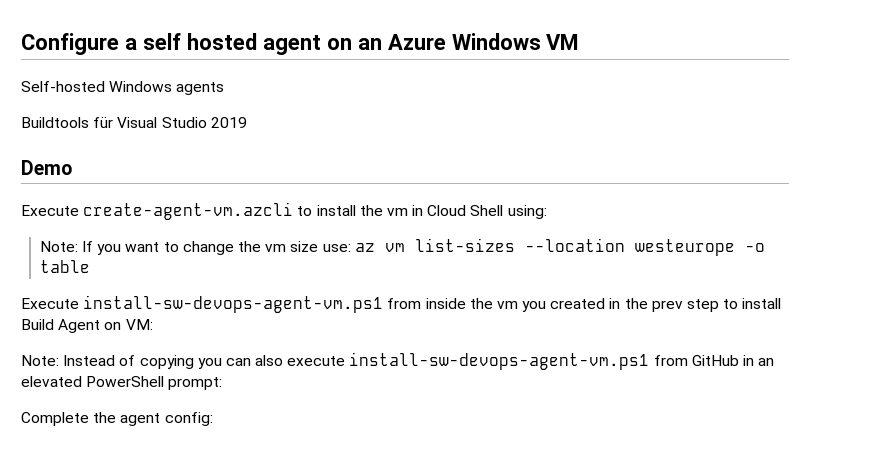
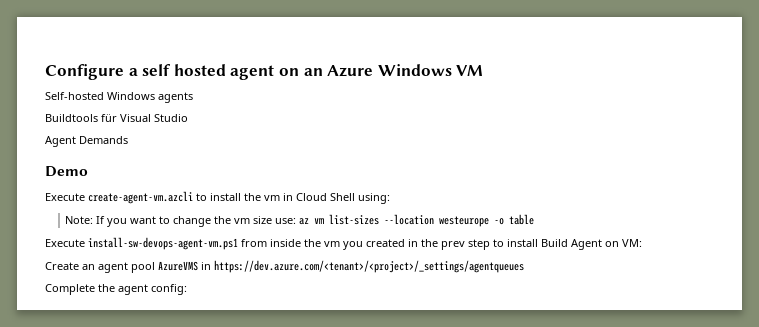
[210,117,247,128] 2019 -> [45,136,128,147] // Agent Demands
[21,352,775,370] [21,376,223,390] Note: Instead of copying you can also execute install-sw-devops-agent-vm.ps1 from GitHub in an elevated PowerShell prompt: -> [45,260,524,273] Create an agent pool AzureVMS in https://dev.azure.com/<tenant>/<project>/_settings/agentqueues

